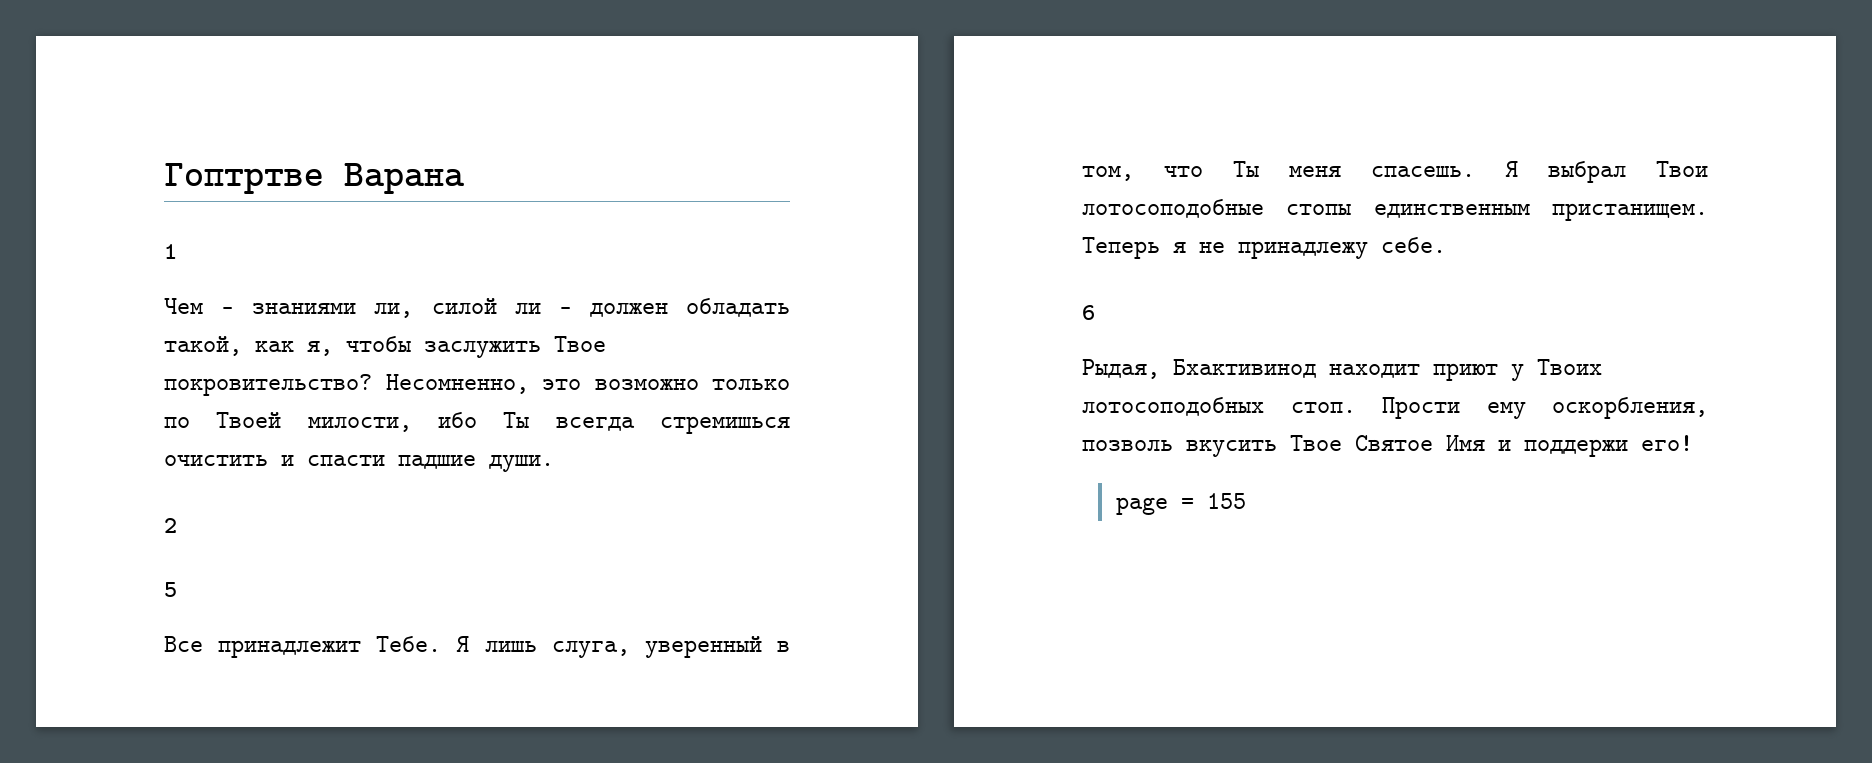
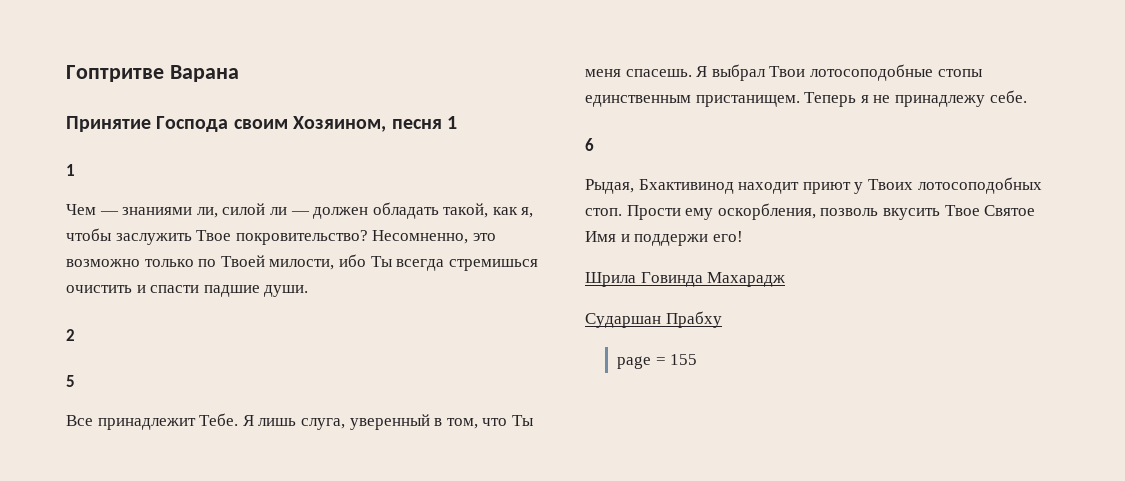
[164,163,324,194] Гоптртве -> [66,65,164,82] Гоптритве
(464, 178) none -> [66,116,457,132] // Принятие Господа своим Хозяином, песня 1
(1693, 443) none -> [585,272,786,287] [585,311,722,328] // Шрила Говинда Махарадж // Cударшан Прабху

